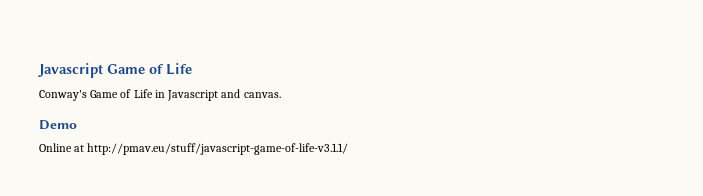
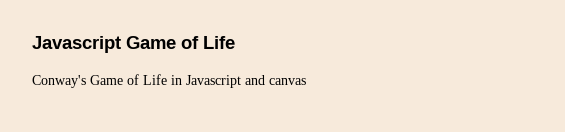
[243,92,281,98] [39,120,77,130] [39,143,349,155] canvas. // Demo // Online at http://pmav.eu/stuff/javascript-game-of-life-v3.1.1/ -> [269,78,306,85] canvas

